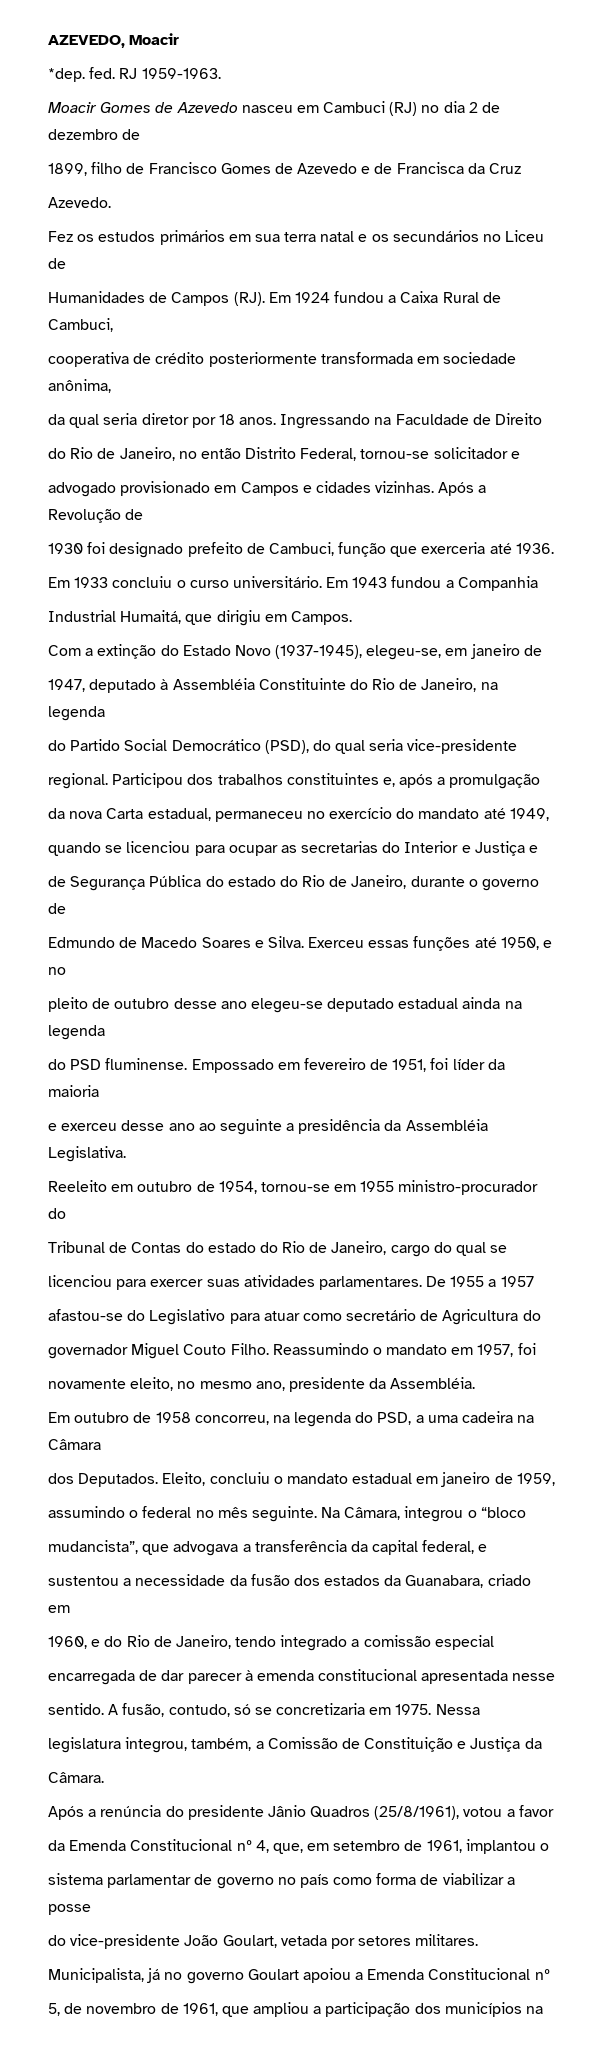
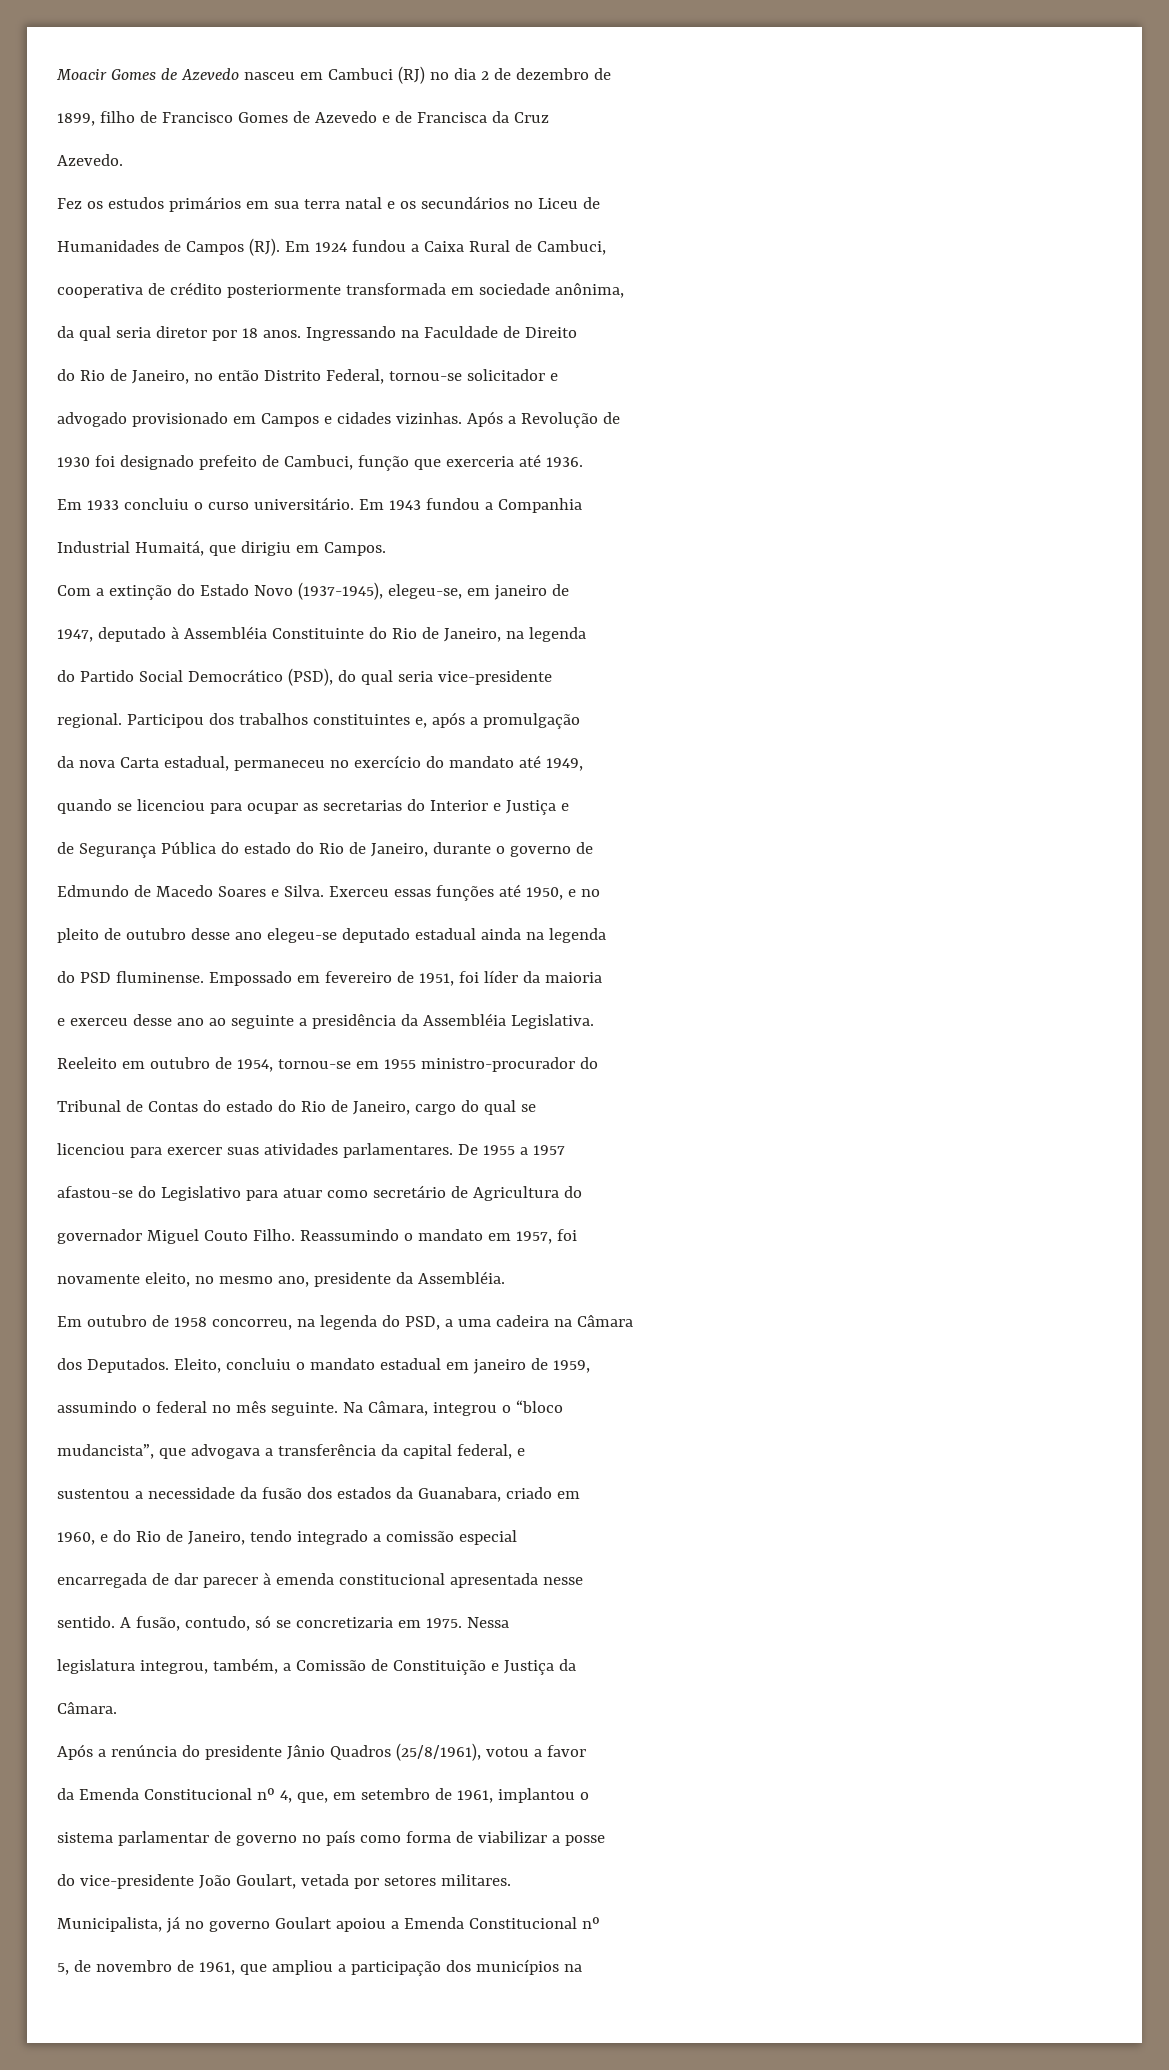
[48,33,180,48] [48,67,221,82] AZEVEDO, Moacir // *dep. fed. RJ 1959-1963. // -> (56, 74) none

